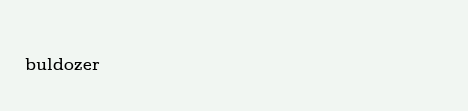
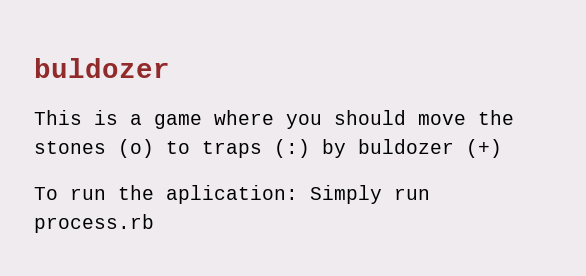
[25,58,100,71] buldozer -> [34,58,170,78] [34,110,514,129] [34,139,502,158] [34,185,430,204] [34,214,154,233] buldozer // This is a game where you should move the stones (o) to traps (:) by buldozer (+) // To run the aplication: Simply run process.rb

